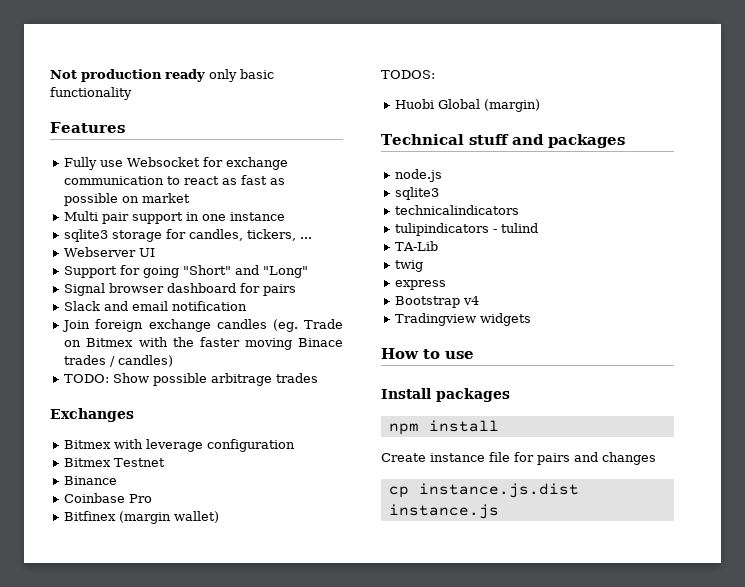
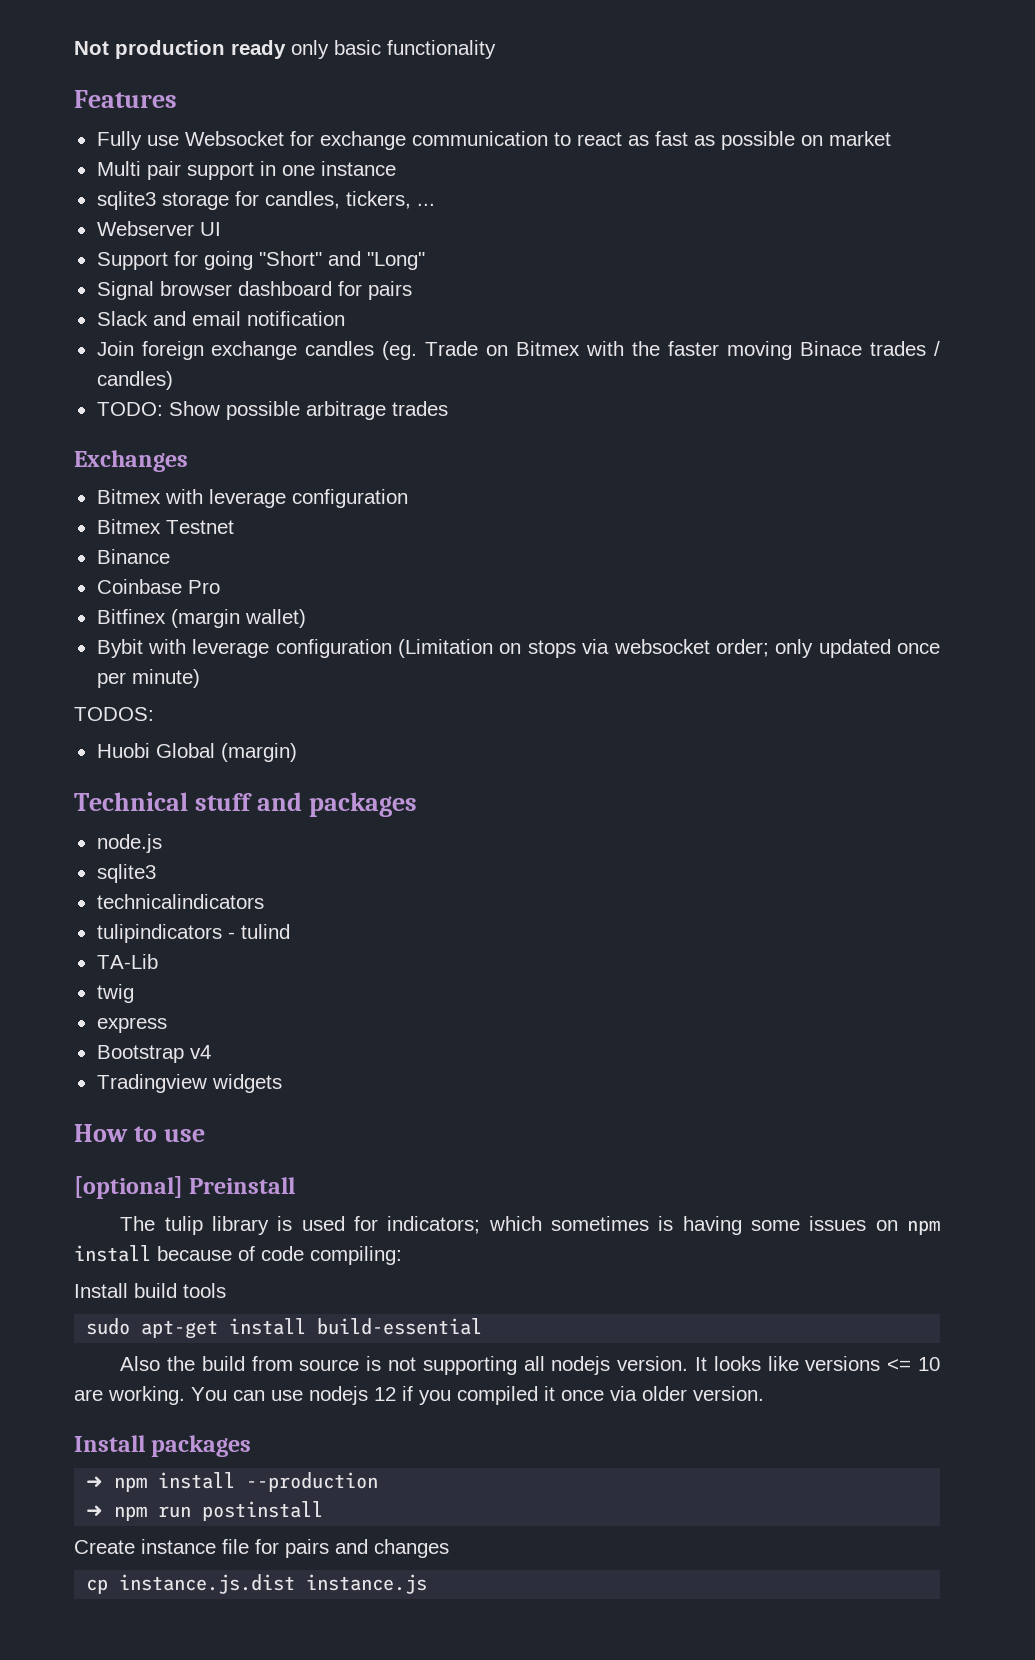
(220, 517) none -> [96,639,941,658] [96,669,200,688] // Bybit with leverage configuration (Limitation on stops via websocket order; only updated once per minute)
(474, 355) none -> [74,1176,296,1199] [120,1216,940,1235] [74,1245,402,1265] [74,1283,226,1298] [86,1318,483,1339] [120,1356,941,1375] [74,1386,764,1405] // [optional] Preinstall // The tulip library is used for indicators; which sometimes is having some issues on npm install because of code compiling: // Install build tools // sudo apt-get install build-essential // Also the build from source is not supporting all nodejs version. It looks like versions <= 10 are working. You can use nodejs 12 if you compiled it once via older version.
[388,420,499,435] npm install -> [86,1472,379,1492] [86,1501,324,1521] ➜ npm install --production // ➜ npm run postinstall

